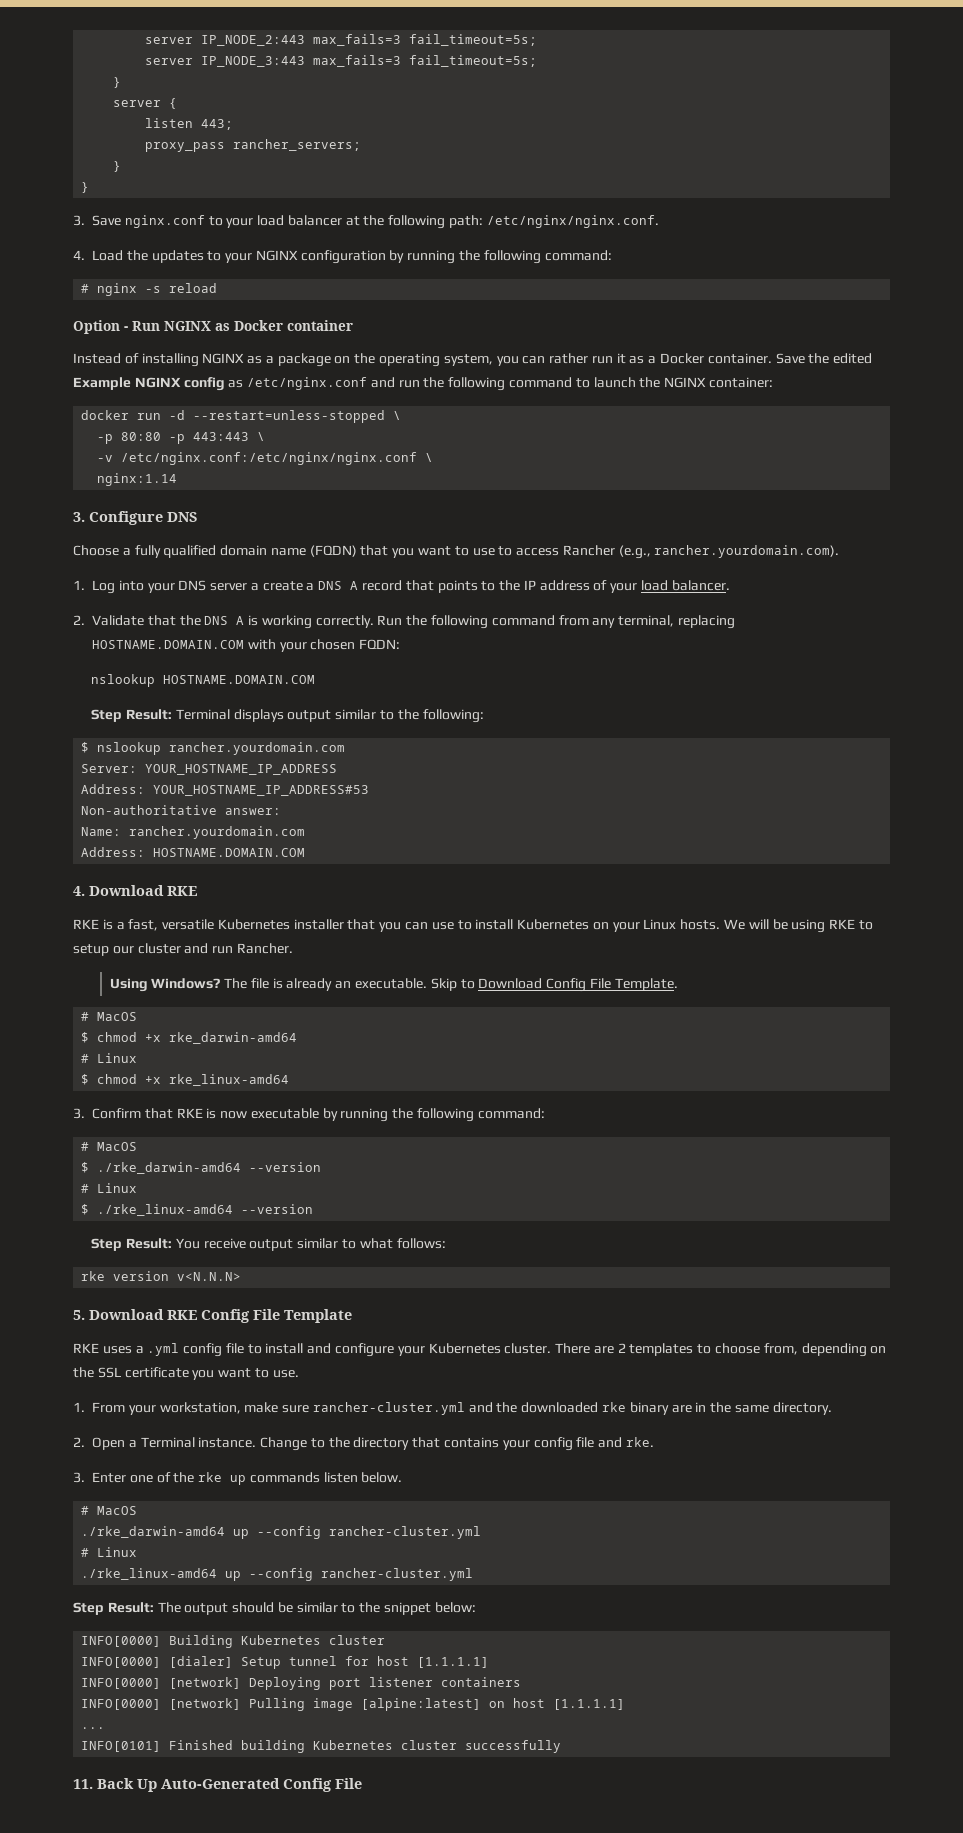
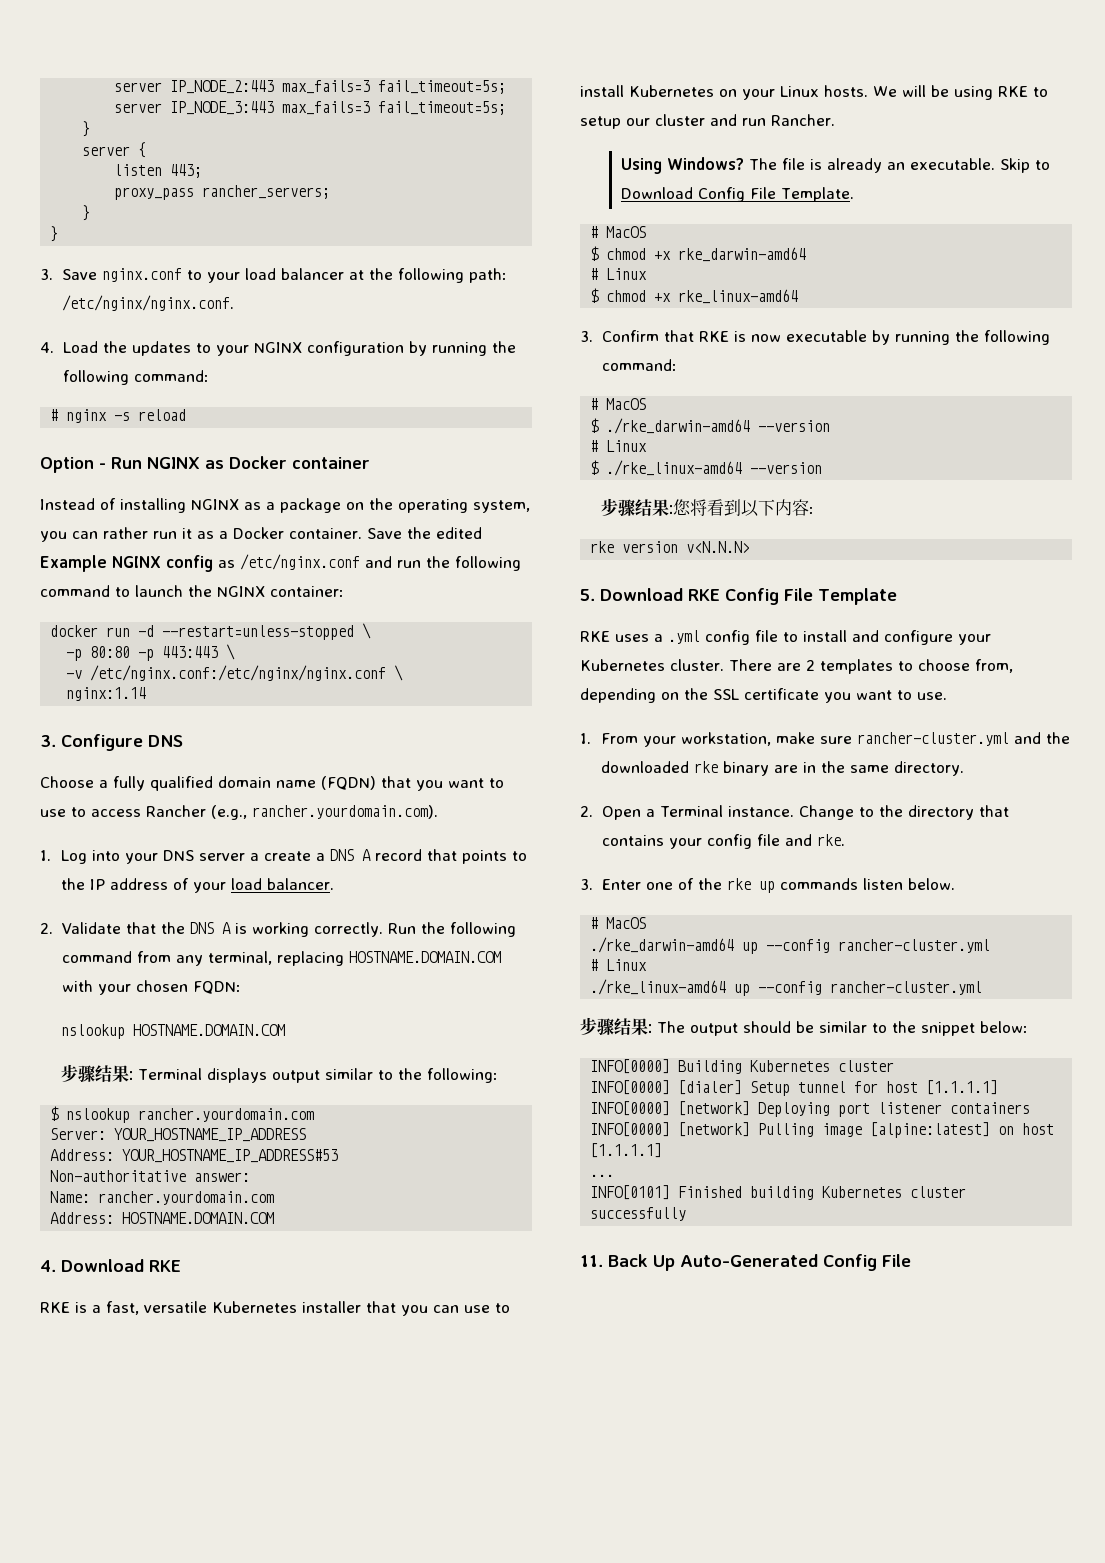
[91,709,173,722] Step Result: -> [60,1064,133,1083] 步骤结果:
[91,1238,446,1251] Step Result: You receive output similar to what follows: -> [600,498,814,517] 步骤结果:您将看到以下内容:
[73,1602,154,1615] Step Result: -> [580,1017,652,1036] 步骤结果:

